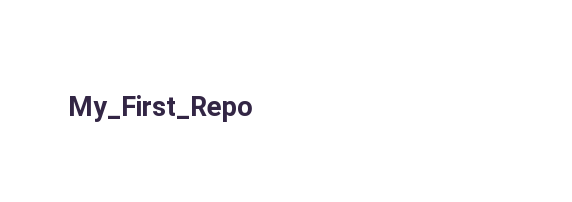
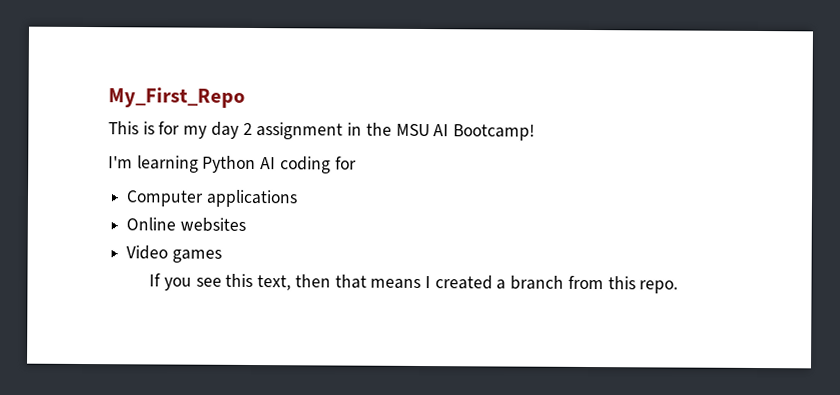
(253, 108) none -> [108,121,535,141] [108,155,357,174] [126,189,298,208] [126,217,246,232] [126,245,222,263] [149,273,679,294] // This is for my day 2 assignment in the MSU AI Bootcamp! // I'm learning Python AI coding for // Computer applications // Online websites // Video games // If you see this text, then that means I created a branch from this repo.

